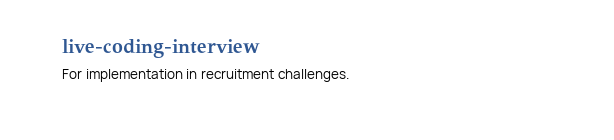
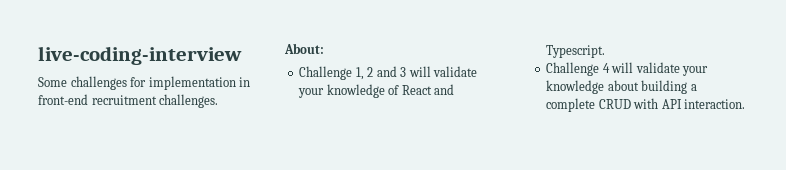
[62,69,82,79] For -> [38,76,147,90] Some challenges for
(198, 74) none -> [38,94,88,105] front-end
(349, 75) none -> [284,43,324,54] [299,66,478,80] [298,84,455,98] [546,45,606,58] [546,62,709,76] [546,80,697,94] [546,98,746,112] // About: // Challenge 1, 2 and 3 will validate your knowledge of React and Typescript. // Challenge 4 will validate your knowledge about building a complete CRUD with API interaction.

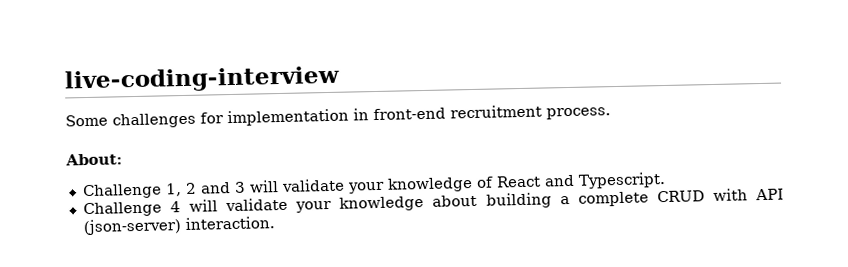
[159,94,219,108] challenges. -> [546,107,611,120] process.
(682, 104) none -> [82,218,182,236] (json-server)

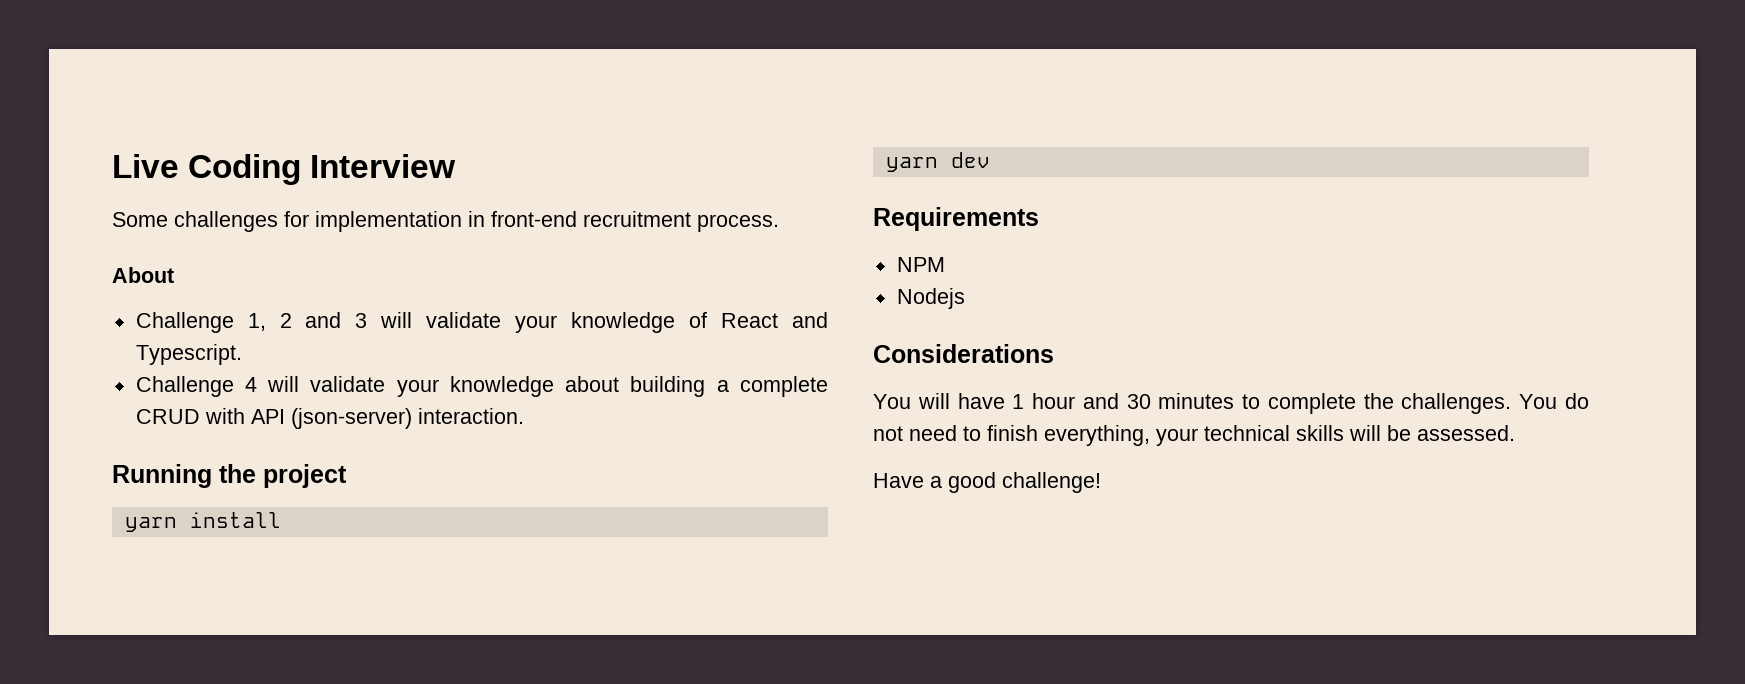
[64,65,341,94] live-coding-interview -> [112,154,457,185] Live Coding Interview
[65,153,123,166] About: -> [112,267,174,283] About
(275, 223) none -> [112,464,347,488] [124,512,281,532] [885,152,990,172] [873,207,1039,231] [896,257,945,272] [896,288,965,309] [873,344,1054,363] [873,393,1589,414] [873,425,1515,446] [873,472,1101,493] // Running the project // yarn install // yarn dev // Requirements // NPM // Nodejs // Considerations // You will have 1 hour and 30 minutes to complete the challenges. You do not need to finish everything, your technical skills will be assessed. // Have a good challenge!

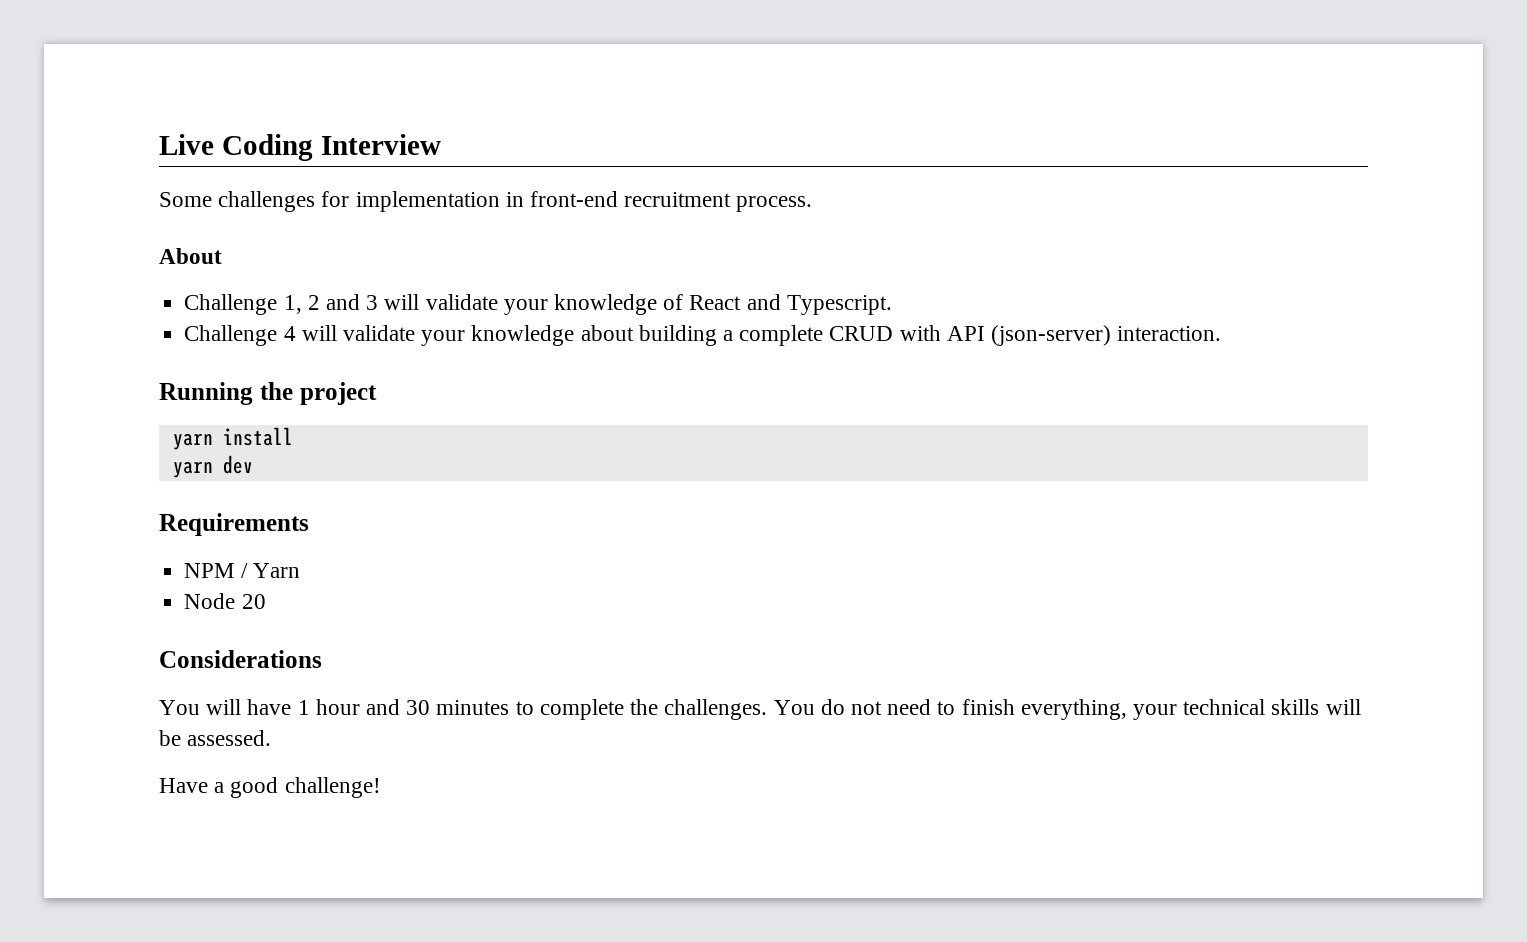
[896,288,965,309] // Nodejs -> [240,563,300,578] [184,593,266,609] / Yarn // Node 20

